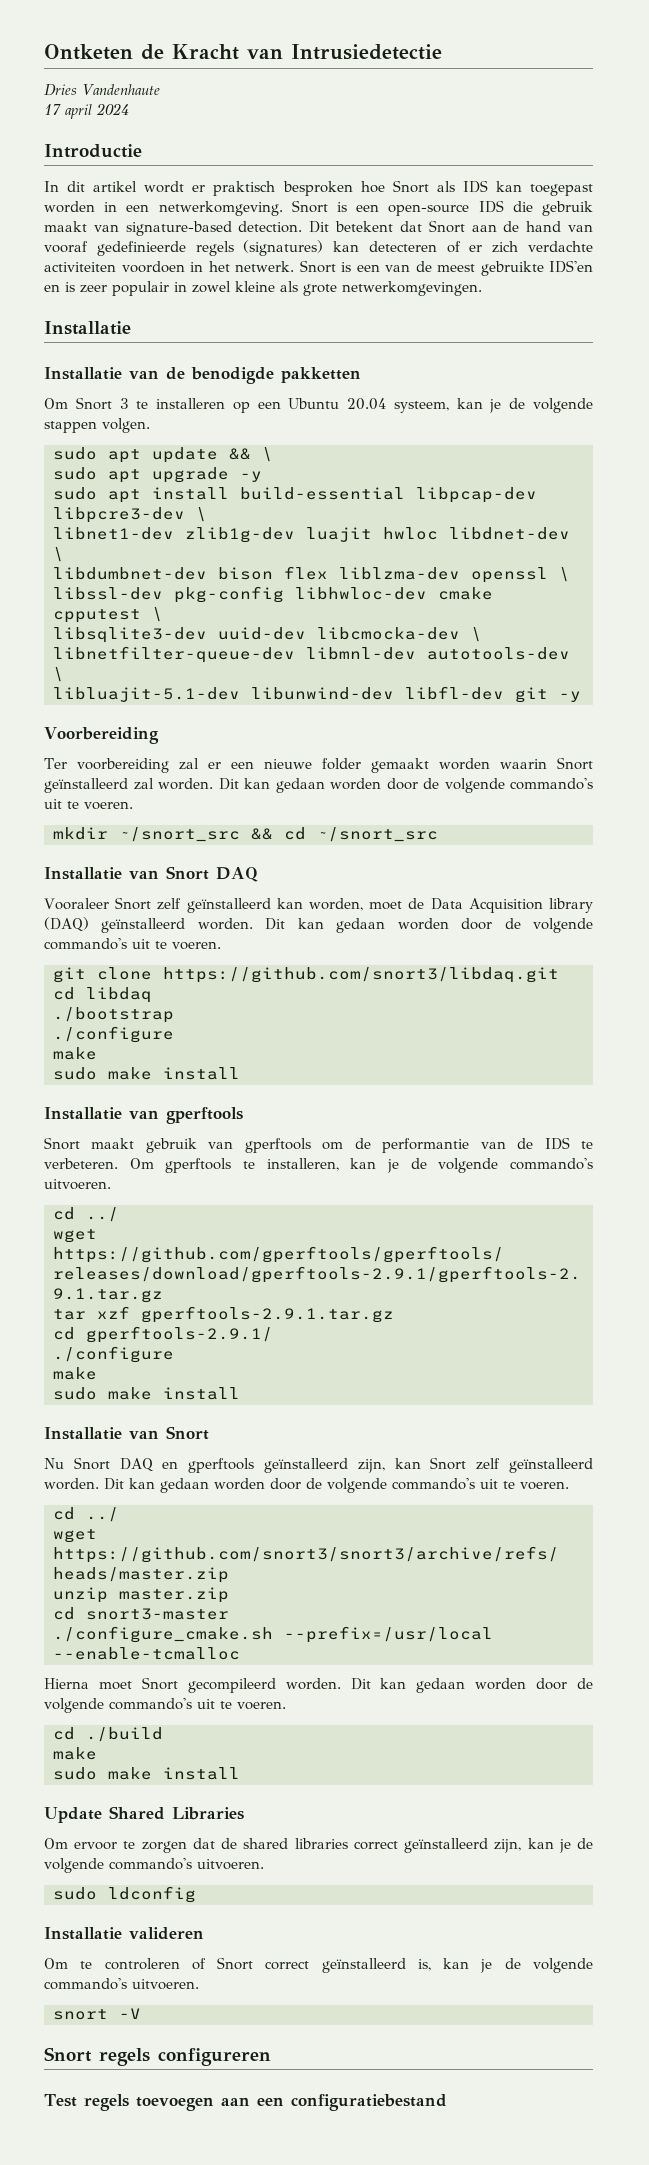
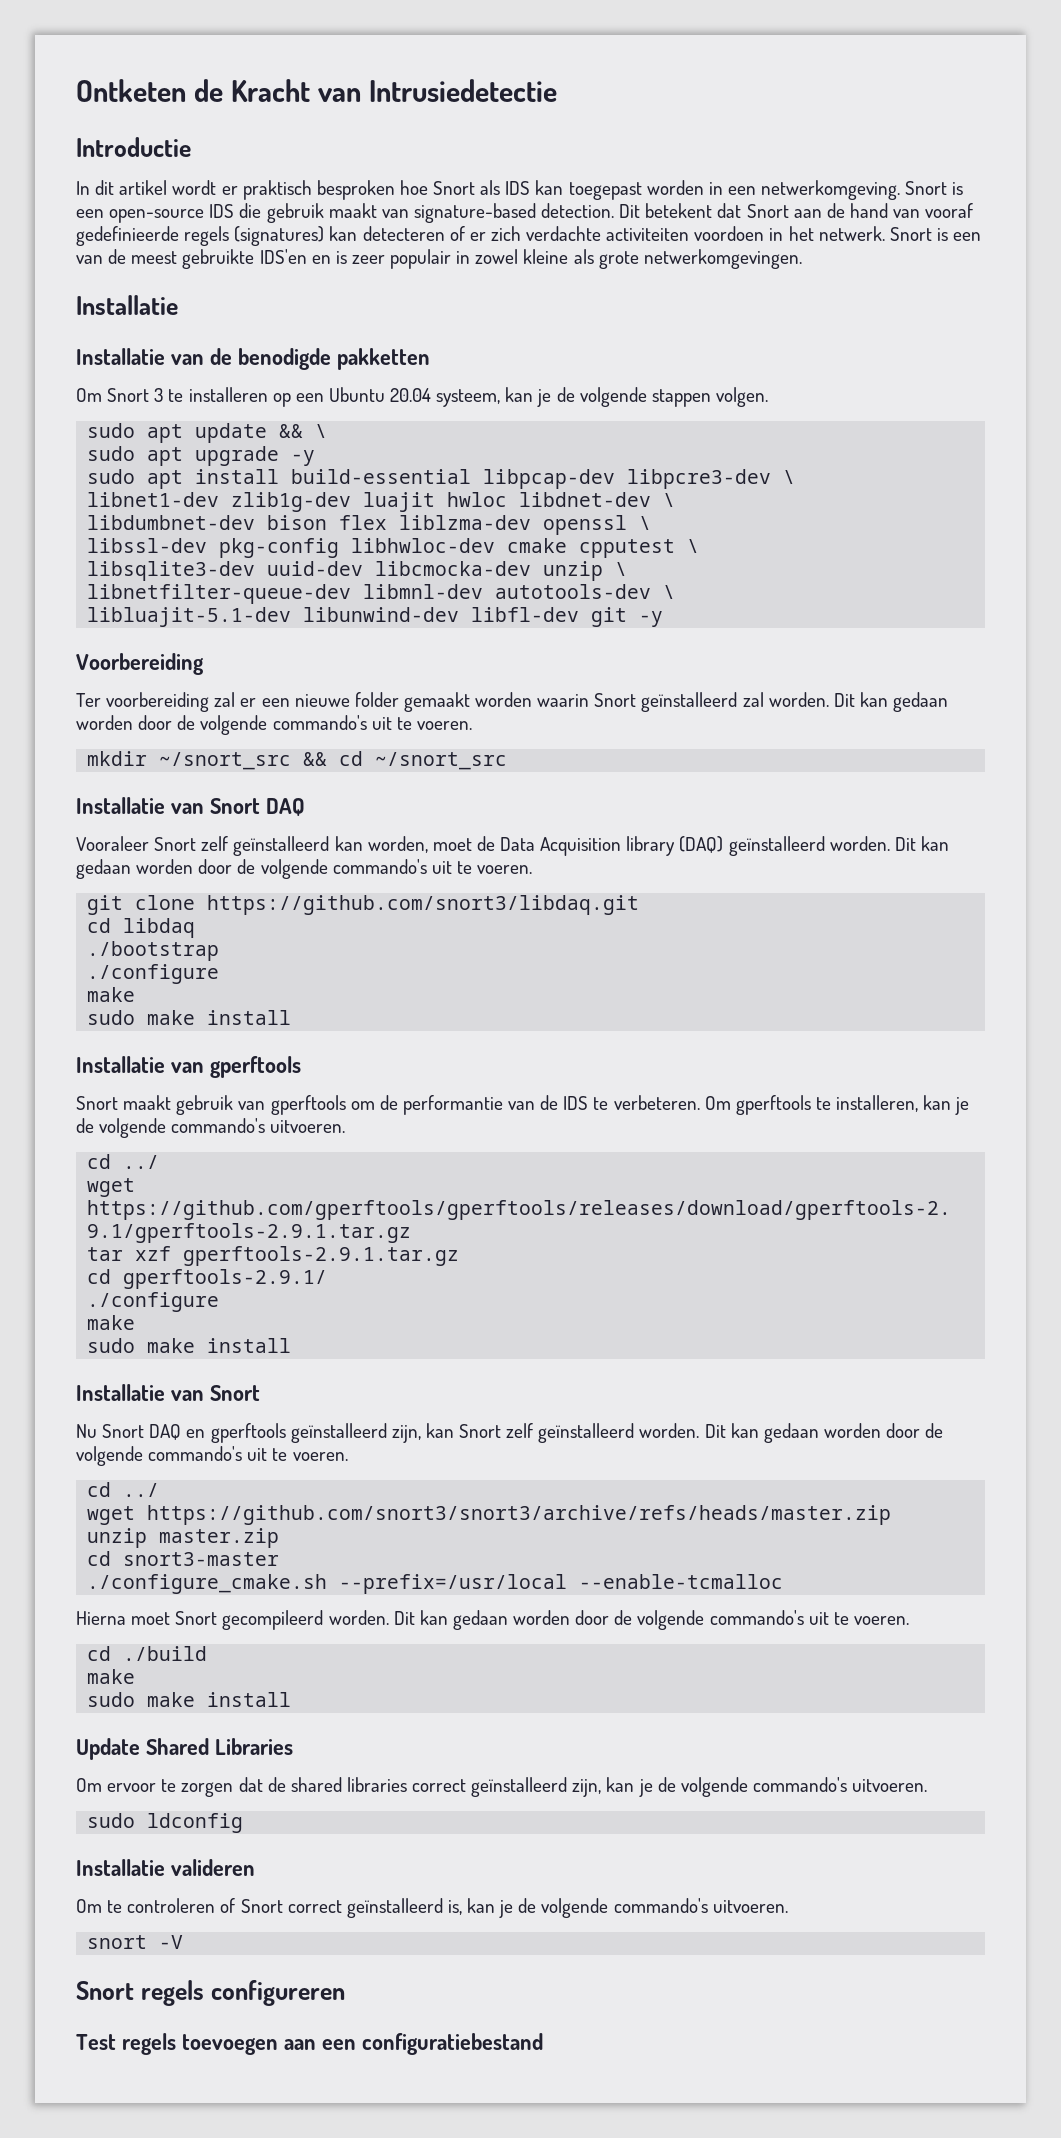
[44,84,160,96] [44,103,129,119] // Dries Vandenhaute // 17 april 2024 -> (557, 90) none
(460, 633) none -> [543,561,604,581] unzip

